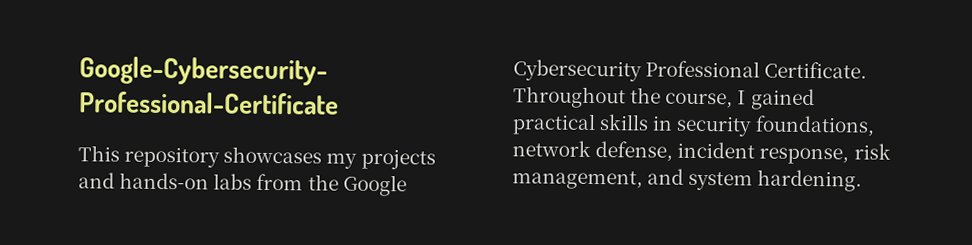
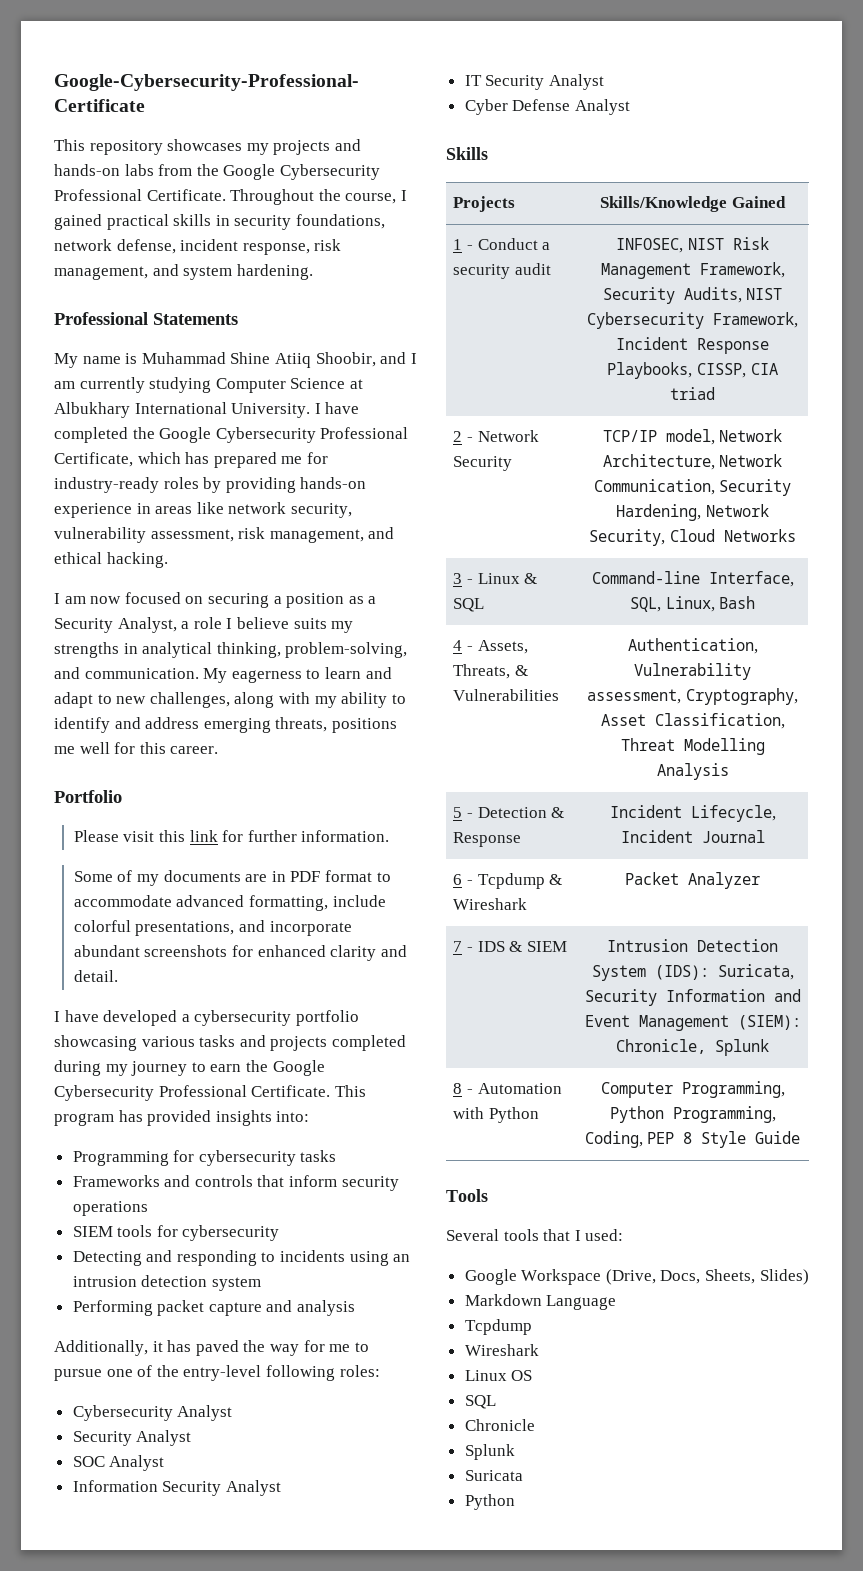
(863, 180) none -> [54,312,238,325] [54,352,417,368] [54,377,363,393] [54,402,360,418] [54,427,409,443] [54,452,328,468] [54,477,367,493] [54,502,352,518] [54,527,395,543] [54,552,168,568] [54,592,377,608] [54,617,354,633] [54,642,408,658] [54,667,392,683] [54,692,406,708] [54,717,397,733] [54,742,219,754] [54,790,122,803] [73,830,390,842] [73,870,391,886] [73,895,386,911] [73,920,352,936] [73,945,407,961] [73,970,118,982] [54,1010,359,1026] [54,1035,406,1051] [54,1060,325,1076] [54,1085,366,1101] [54,1110,310,1126] [72,1150,337,1166] [72,1175,399,1191] [72,1201,148,1216] [72,1225,280,1241] [72,1250,411,1266] [72,1275,261,1291] [72,1300,356,1316] [54,1340,369,1356] [54,1365,380,1381] [72,1405,233,1421] [72,1430,192,1446] [72,1455,165,1471] [72,1480,281,1496] [464,74,604,90] [464,99,630,115] [446,147,488,160] [453,196,516,212] [600,196,786,212] [453,238,551,250] [453,263,552,279] [616,237,769,253] [600,262,785,279] [602,287,783,304] [587,312,798,329] [616,337,769,354] [607,362,778,379] [670,387,715,400] [453,430,539,442] [453,456,513,471] [602,429,783,445] [602,454,783,470] [593,479,792,496] [616,504,769,521] [589,529,796,546] [453,573,538,584] [453,598,485,612] [591,571,794,587] [629,596,756,612] [453,640,528,654] [453,664,529,679] [453,689,560,701] [627,638,758,654] [634,663,751,680] [587,688,798,705] [600,713,785,729] [620,738,765,755] [656,763,729,780] [453,807,565,818] [453,832,522,847] [609,805,776,822] [620,830,765,843] [453,873,563,889] [453,898,528,910] [625,872,760,889] [453,941,567,952] [607,939,778,952] [591,964,794,981] [584,989,801,1006] [584,1015,801,1031] [616,1039,769,1056] [453,1083,562,1094] [453,1107,540,1123] [600,1081,785,1098] [609,1106,776,1123] [584,1131,801,1148] [446,1189,488,1202] [446,1229,624,1241] [464,1269,809,1285] [464,1294,617,1310] [464,1319,532,1335] [464,1344,539,1356] [464,1370,533,1381] [464,1395,496,1409] [464,1419,535,1431] [464,1444,515,1460] [464,1470,523,1481] [464,1494,515,1510] // Professional Statements // My name is Muhammad Shine Atiiq Shoobir, and I am currently studying Computer Science at Albukhary International University. I have completed the Google Cybersecurity Professional Certificate, which has prepared me for industry-ready roles by providing hands-on experience in areas like network security, vulnerability assessment, risk management, and ethical hacking. // I am now focused on securing a position as a Security Analyst, a role I believe suits my strengths in analytical thinking, problem-solving, and communication. My eagerness to learn and adapt to new challenges, along with my ability to identify and address emerging threats, positions me well for this career. // Portfolio // Please visit this link for further information. // Some of my documents are in PDF format to accommodate advanced formatting, include colorful presentations, and incorporate abundant screenshots for enhanced clarity and detail. // I have developed a cybersecurity portfolio showcasing various tasks and projects completed during my journey to earn the Google Cybersecurity Professional Certificate. This program has provided insights into: // Programming for cybersecurity tasks // Frameworks and controls that inform security operations // SIEM tools for cybersecurity // Detecting and responding to incidents using an intrusion detection system // Performing packet capture and analysis // Additionally, it has paved the way for me to pursue one of the entry-level following roles: // Cybersecurity Analyst // Security Analyst // SOC Analyst // Information Security Analyst // IT Security Analyst // Cyber Defense Analyst // Skills // Projects | Skills/Knowledge Gained // 1 - Conduct a security audit | INFOSEC, NIST Risk Management Framework, Security Audits, NIST Cybersecurity Framework, Incident Response Playbooks, CISSP, CIA triad // 2 - Network Security | TCP/IP model, Network Architecture, Network Communication, Security Hardening, Network Security, Cloud Networks // 3 - Linux & SQL | Command-line Interface, SQL, Linux, Bash // 4 - Assets, Threats, & Vulnerabilities | Authentication, Vulnerability assessment, Cryptography, Asset Classification, Threat Modelling Analysis // 5 - Detection & Response | Incident Lifecycle, Incident Journal // 6 - Tcpdump & Wireshark | Packet Analyzer // 7 - IDS & SIEM | Intrusion Detection System (IDS): Suricata, Security Information and Event Management (SIEM): Chronicle, Splunk // 8 - Automation with Python | Computer Programming, Python Programming, Coding, PEP 8 Style Guide // Tools // Several tools that I used: // Google Workspace (Drive, Docs, Sheets, Slides) // Markdown Language // Tcpdump // Wireshark // Linux OS // SQL // Chronicle // Splunk // Suricata // Python

